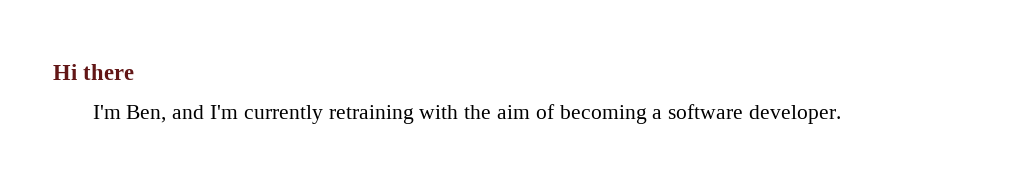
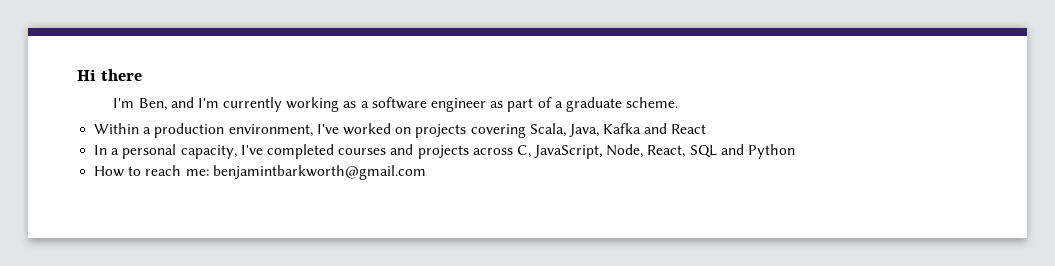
[328,104,842,124] retraining with the aim of becoming a software developer. -> [286,97,679,112] [94,123,707,138] [94,144,796,159] [94,165,426,180] working as a software engineer as part of a graduate scheme. // Within a production environment, I've worked on projects covering Scala, Java, Kafka and React // In a personal capacity, I've completed courses and projects across C, JavaScript, Node, React, SQL and Python // How to reach me: benjamintbarkworth@gmail.com

